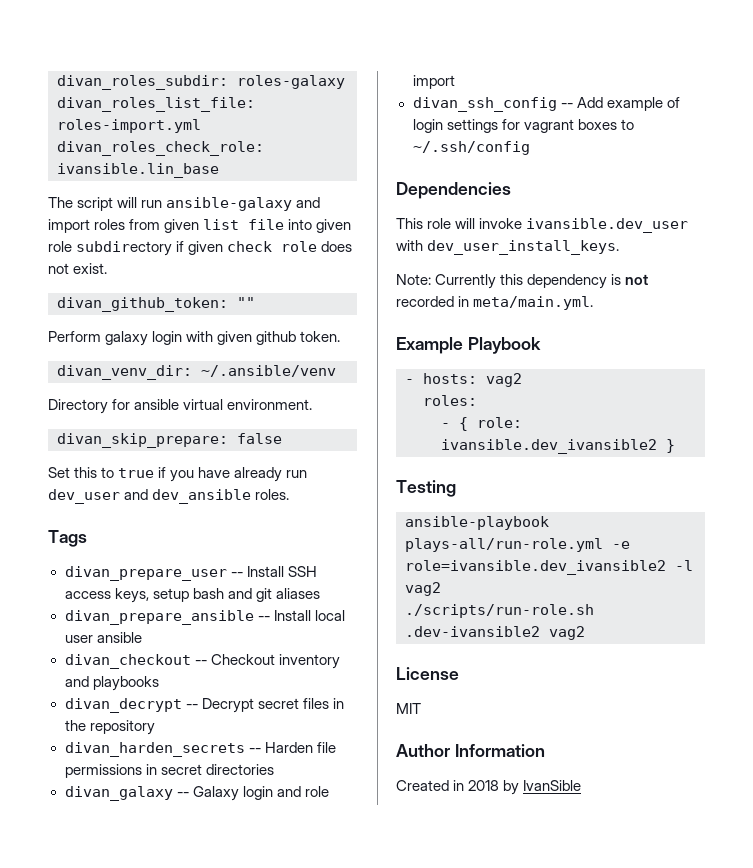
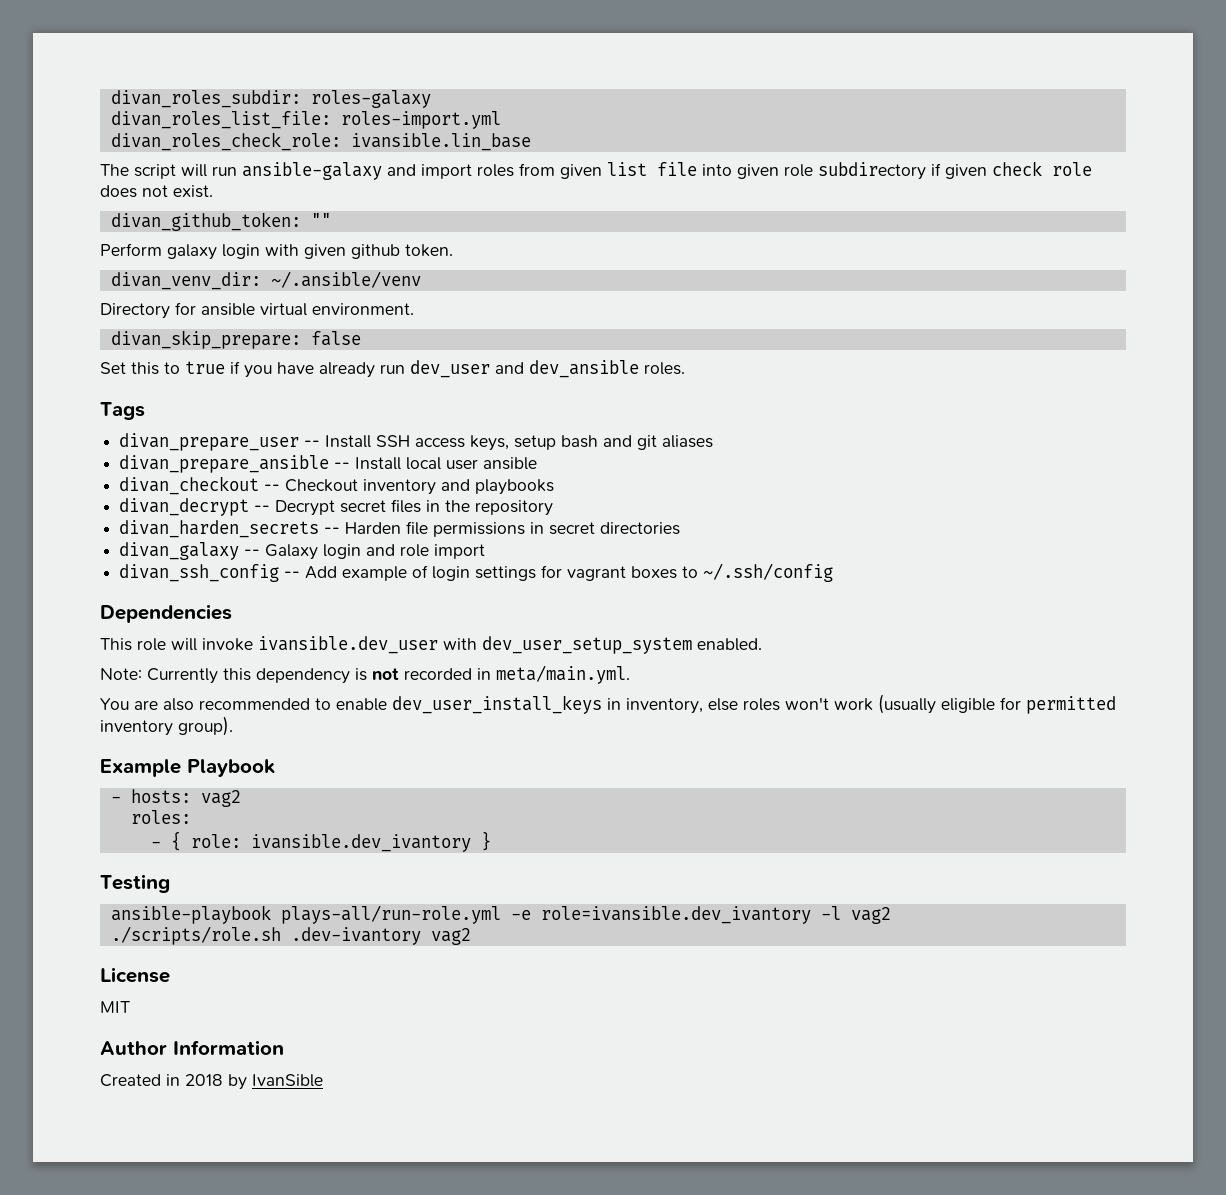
[427,240,620,255] dev_user_install_keys. -> [482,636,762,654] dev_user_setup_system enabled.
(594, 303) none -> [100,694,1116,714] [100,716,233,736] // You are also recommended to enable dev_user_install_keys in inventory, else roles won't work (usually eligible for permitted inventory group).
[441,439,657,454] ivansible.dev_ivansible2 -> [250,834,471,852] ivansible.dev_ivantory
[405,560,666,575] role=ivansible.dev_ivansible2 -> [540,906,811,924] role=ivansible.dev_ivantory
[405,604,594,618] [405,626,540,637] ./scripts/run-role.sh .dev-ivansible2 -> [110,926,421,945] ./scripts/role.sh .dev-ivantory

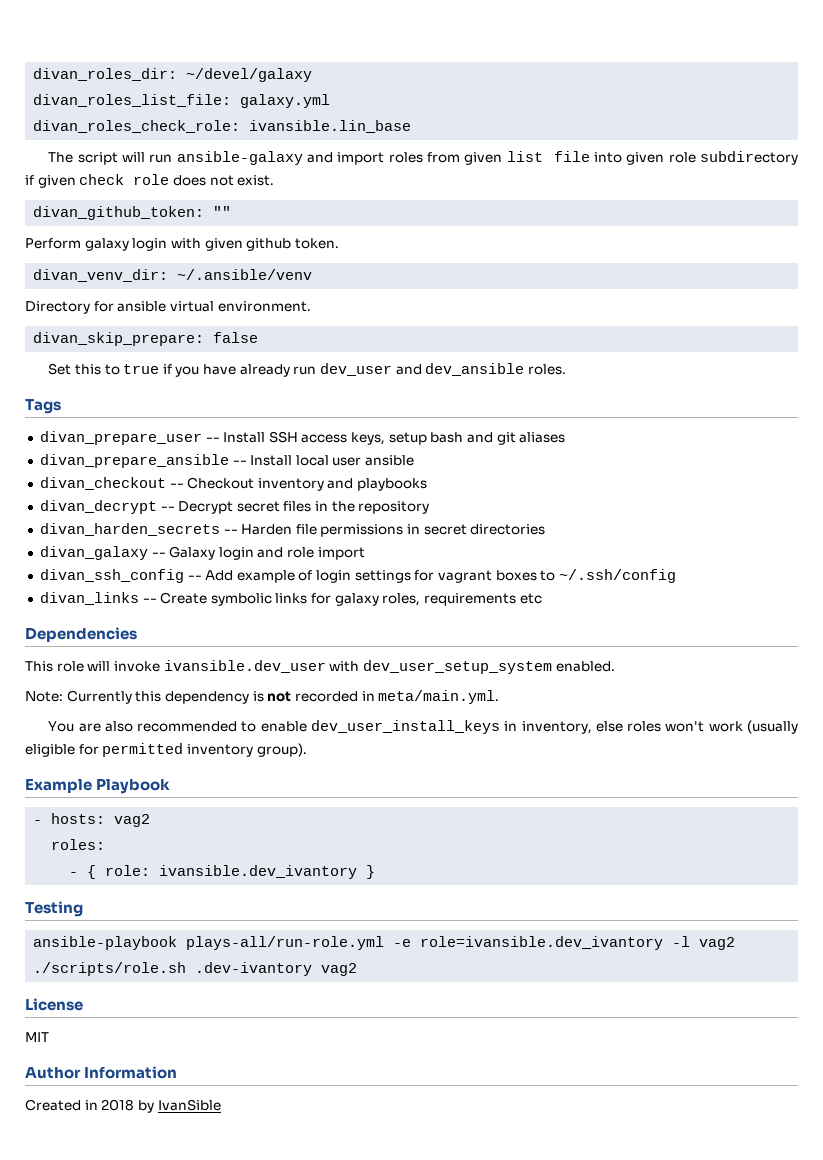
[110,90,431,108] divan_roles_subdir: roles-galaxy -> [33,68,313,82] divan_roles_dir: ~/devel/galaxy
[340,111,501,129] roles-import.yml -> [240,94,331,108] galaxy.yml
(834, 572) none -> [39,592,542,606] // divan_links -- Create symbolic links for galaxy roles, requirements etc

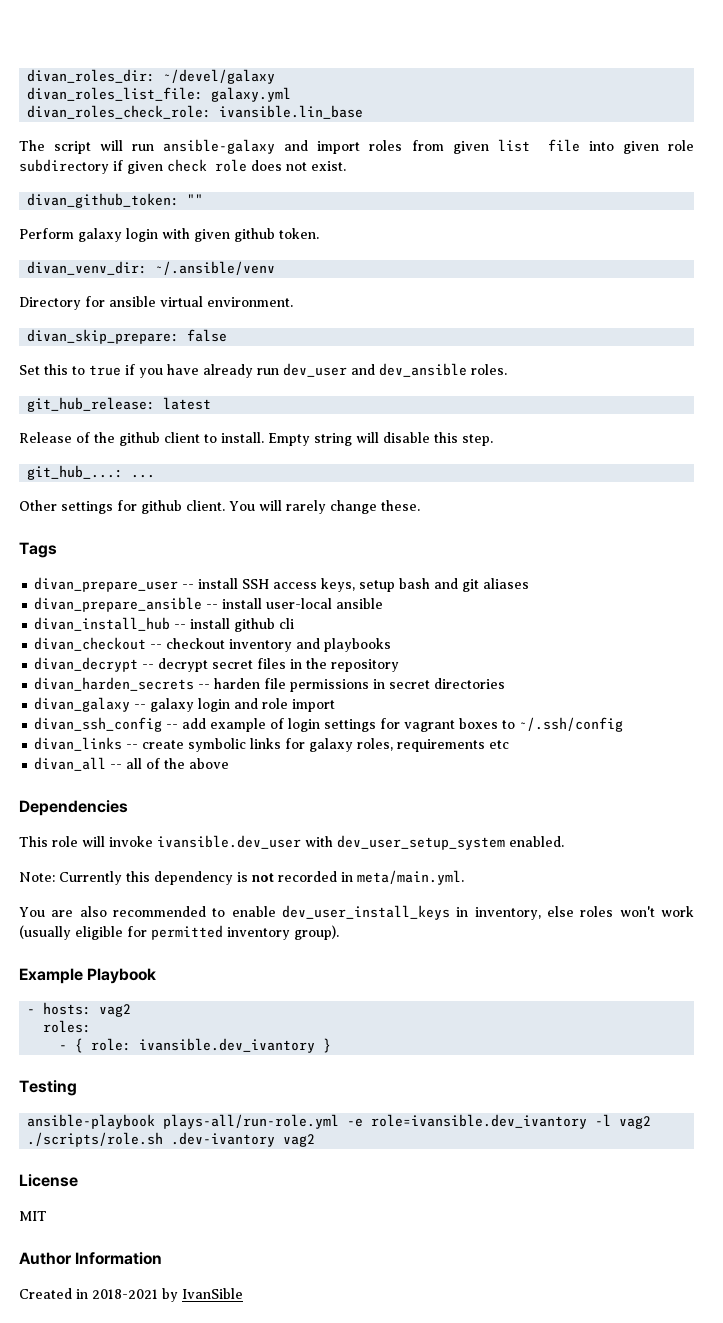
(566, 369) none -> [27,397,212,412] [19,432,493,446] [27,465,156,480] [19,500,420,514] // git_hub_release: latest // Release of the github client to install. Empty string will disable this step. // git_hub_...: ... // Other settings for github client. You will rarely change these.
[223,432,266,443] Install -> [198,578,239,589] install
[250,455,415,466] Install local user ansible -> [222,598,384,609] [34,617,295,632] install user-local ansible // divan_install_hub -- install github cli
[187,477,255,489] Checkout -> [166,638,226,649] checkout
[178,501,234,514] Decrypt -> [158,658,209,672] decrypt
[241,524,293,535] Harden -> [214,678,261,689] harden
[169,546,216,560] Galaxy -> [150,698,195,712] galaxy
[205,570,234,581] Add -> [182,718,207,729] add
[160,592,208,604] Create -> [142,740,185,749] create
(542, 598) none -> [34,757,230,771] // divan_all -- all of the above
[101,1099,135,1111] 2018 -> [92,1289,158,1299] 2018-2021

